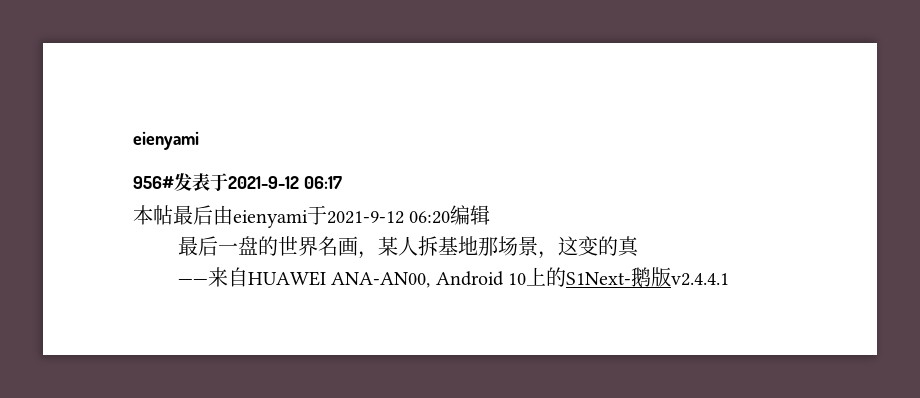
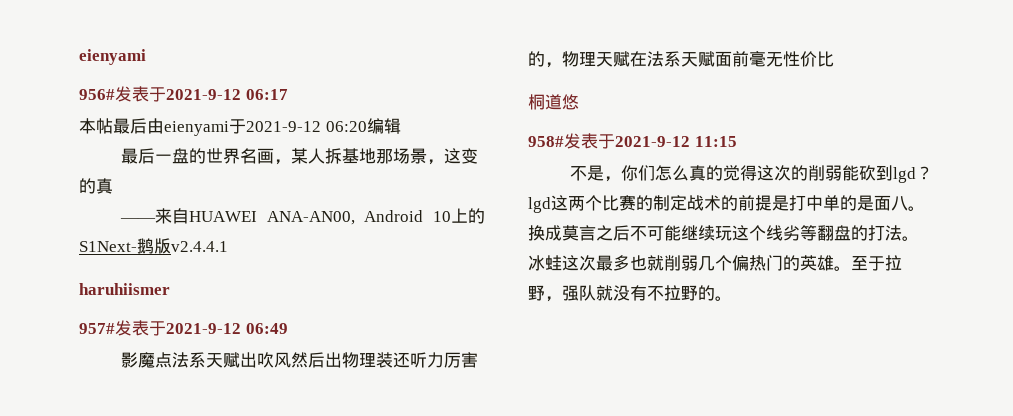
(730, 279) none -> [79,283,170,295] [79,320,288,336] [120,352,478,368] [528,50,834,68] [528,94,579,110] [528,133,737,149] [569,165,933,183] [528,195,925,213] [528,225,919,241] [528,255,902,271] [528,285,732,302] // haruhiismer // 957#发表于2021-9-12 06:49 // 影魔点法系天赋出吹风然后出物理装还听力厉害的，物理天赋在法系天赋面前毫无性价比 // 桐道悠 // 958#发表于2021-9-12 11:15 // 不是，你们怎么真的觉得这次的削弱能砍到lgd？lgd这两个比赛的制定战术的前提是打中单的是面八。换成莫言之后不可能继续玩这个线劣等翻盘的打法。冰蛙这次最多也就削弱几个偏热门的英雄。至于拉野，强队就没有不拉野的。

